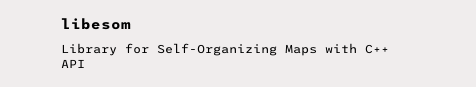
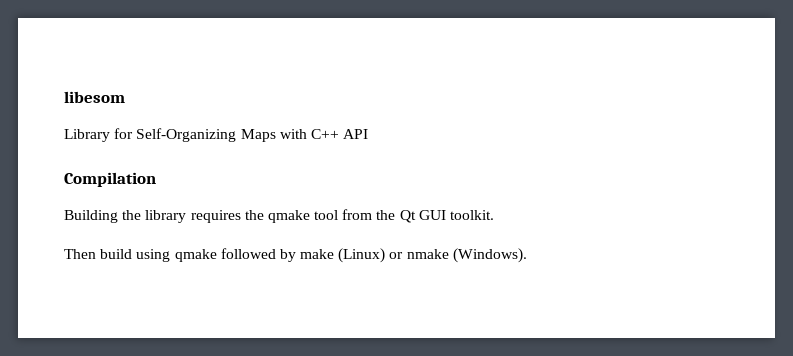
(85, 63) none -> [64,172,156,187] [64,209,495,223] [64,248,527,263] // Compilation // Building the library requires the qmake tool from the Qt GUI toolkit. // Then build using qmake followed by make (Linux) or nmake (Windows).

